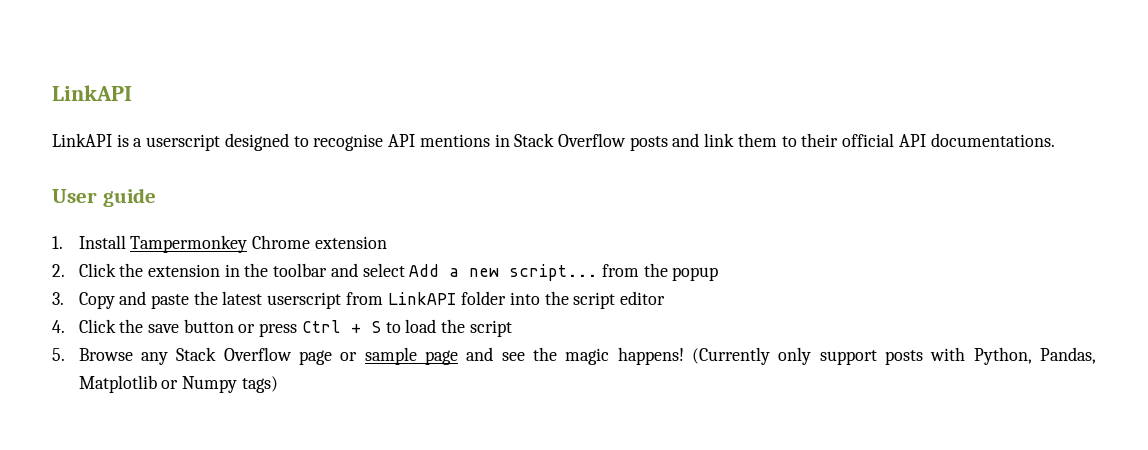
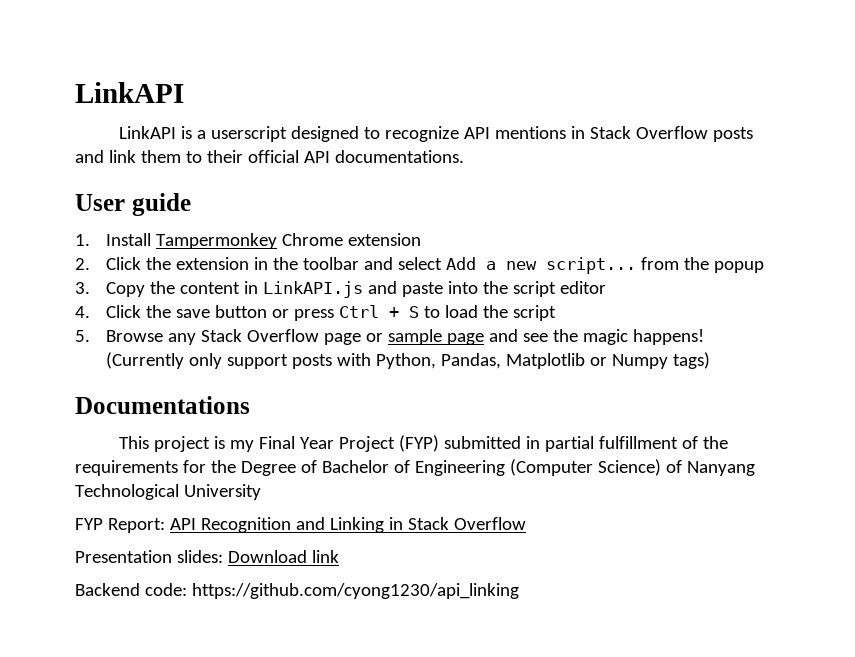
[313,134,384,151] recognise -> [385,126,460,142] recognize
[119,291,507,309] and paste the latest userscript from LinkAPI folder -> [149,281,443,298] the content in LinkAPI.js and paste
(278, 384) none -> [75,396,250,414] [119,435,729,452] [75,459,755,476] [75,484,261,500] [75,517,526,533] [75,550,339,563] [75,583,519,599] // Documentations // This project is my Final Year Project (FYP) submitted in partial fulfillment of the requirements for the Degree of Bachelor of Engineering (Computer Science) of Nanyang Technological University // FYP Report: API Recognition and Linking in Stack Overflow // Presentation slides: Download link // Backend code: https://github.com/cyong1230/api_linking

